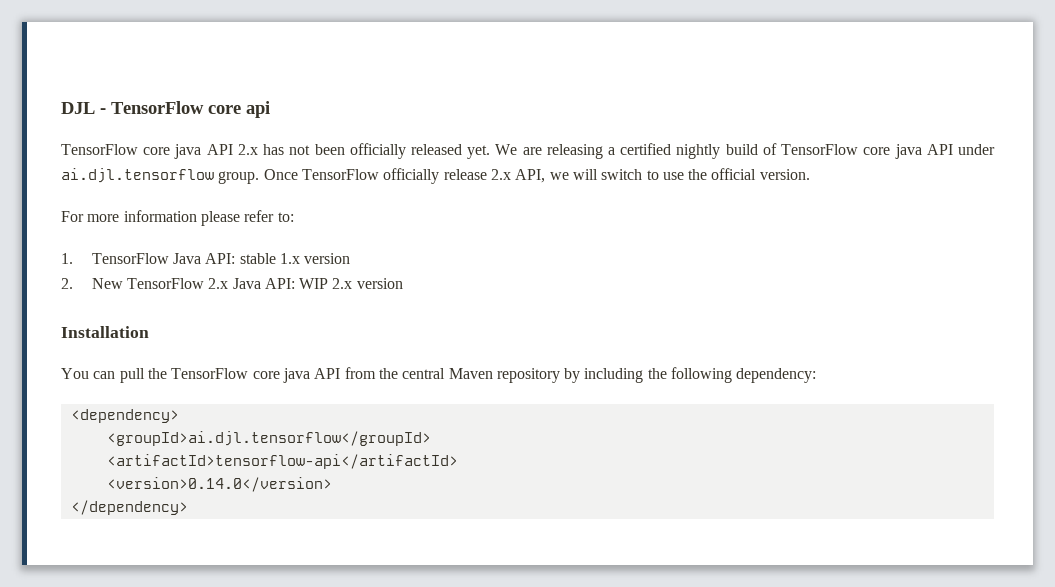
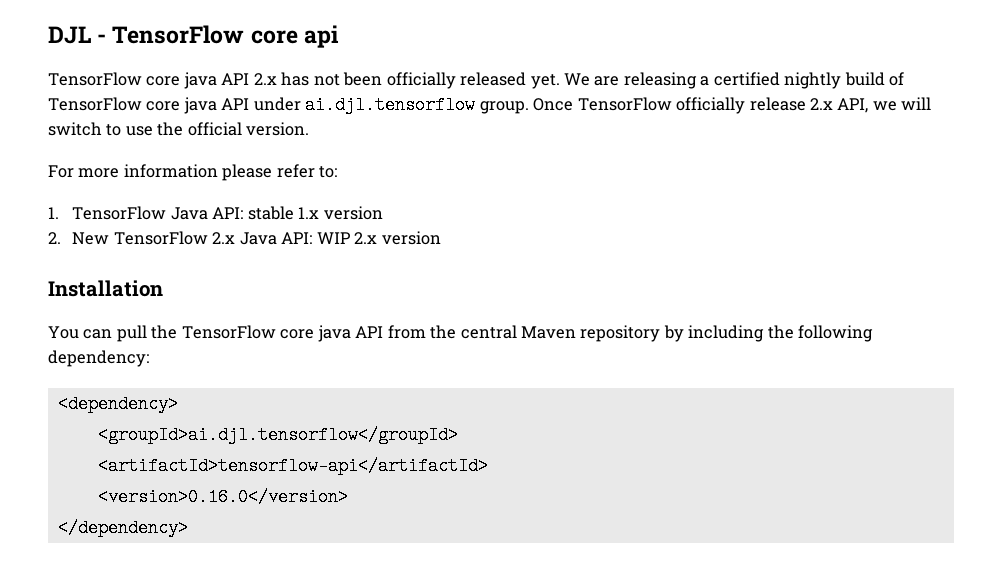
[106,477,332,492] <version>0.14.0</version> -> [97,488,348,506] <version>0.16.0</version>

